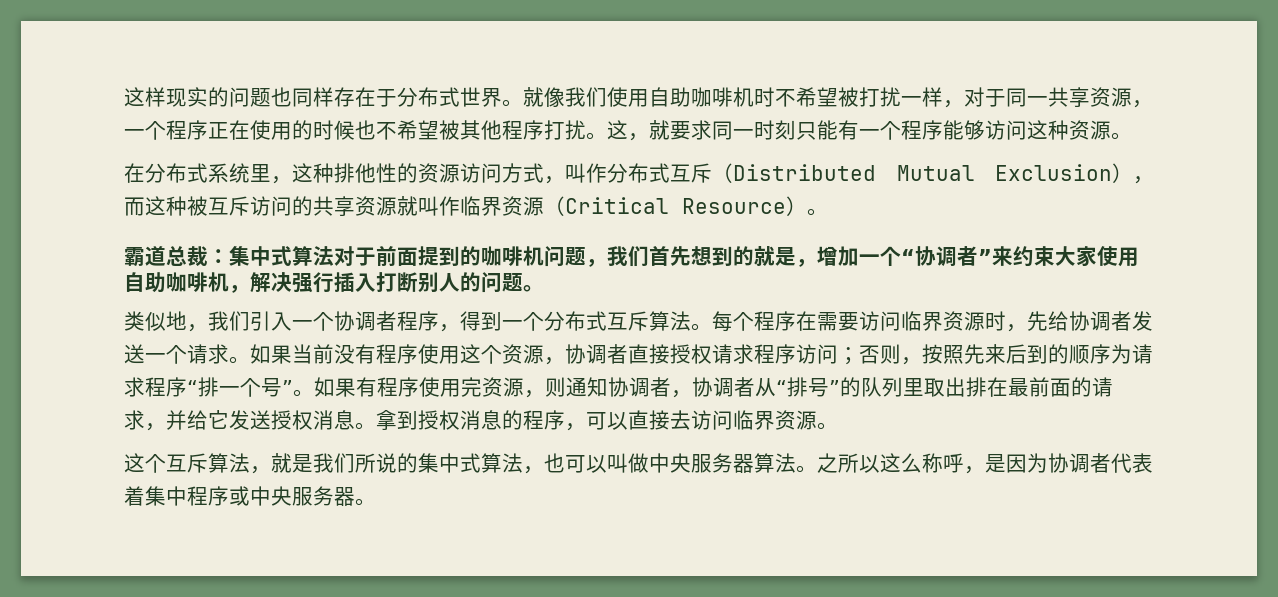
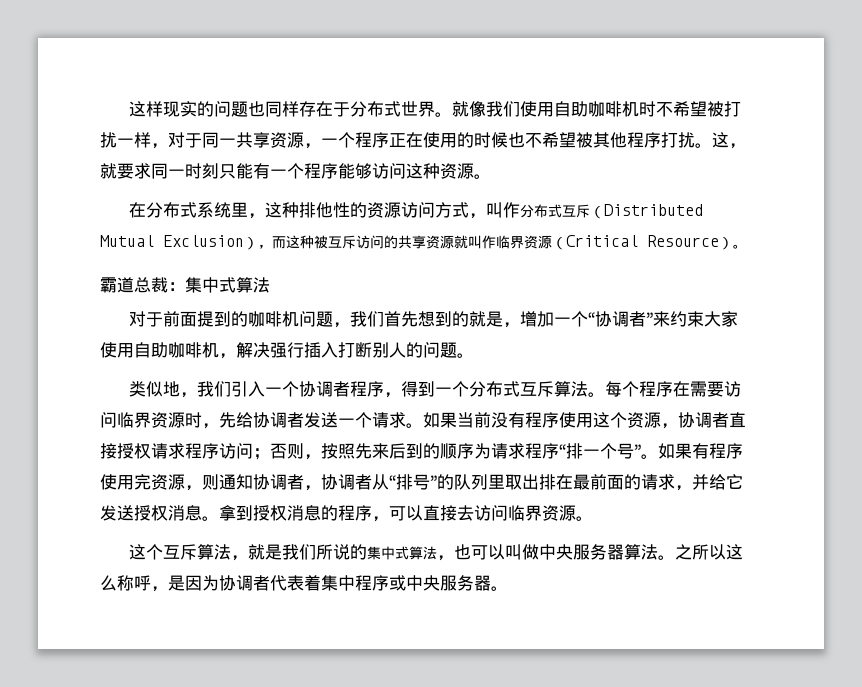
(334, 256) none -> (270, 285) //

